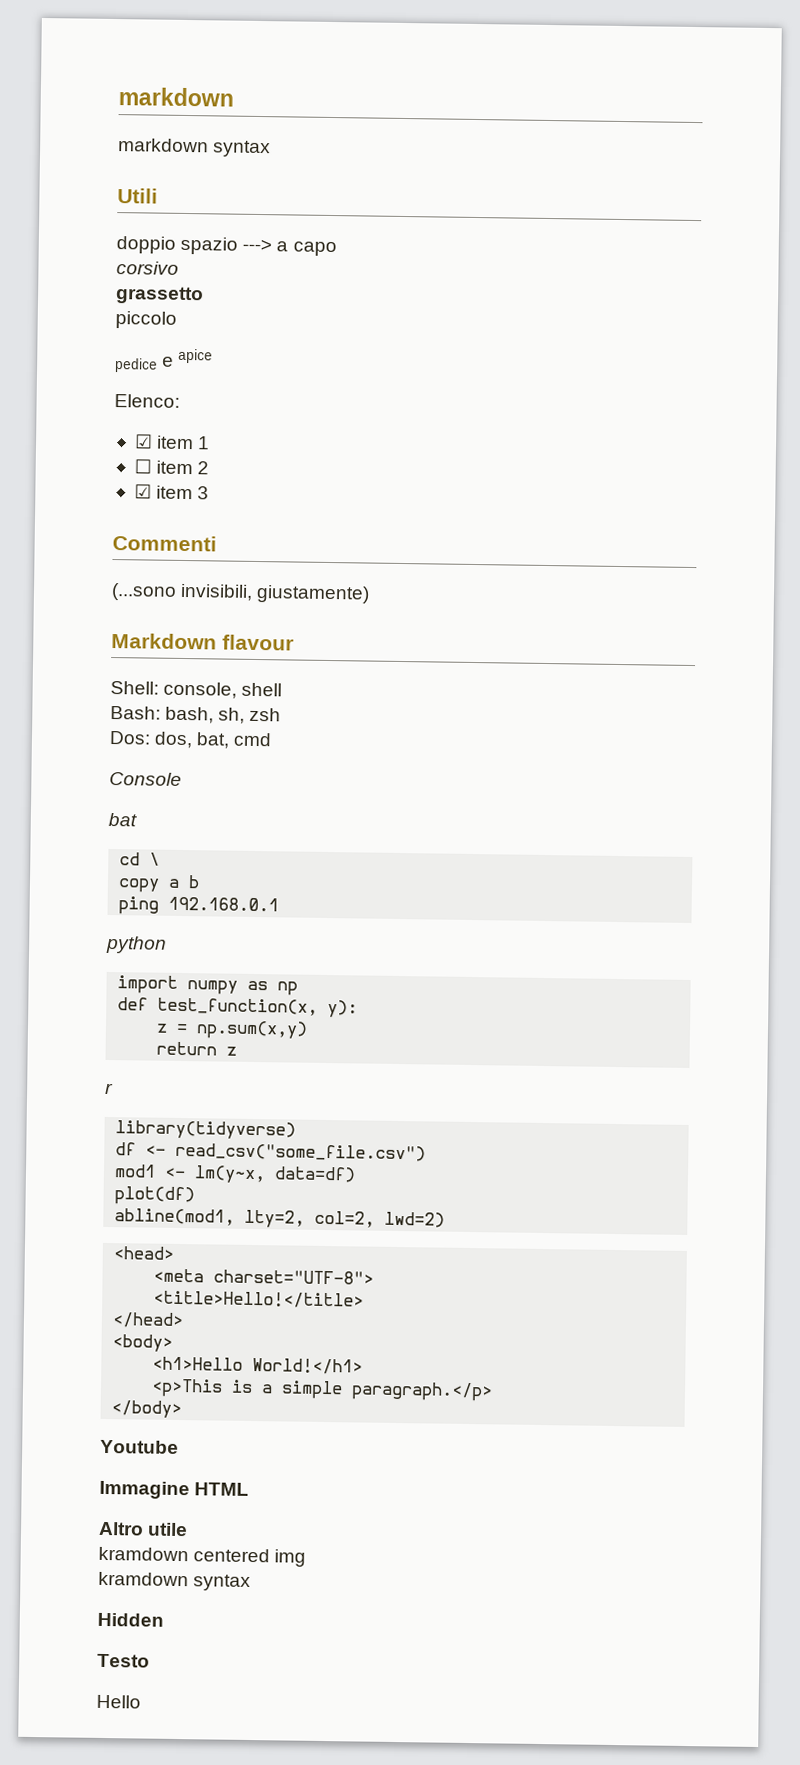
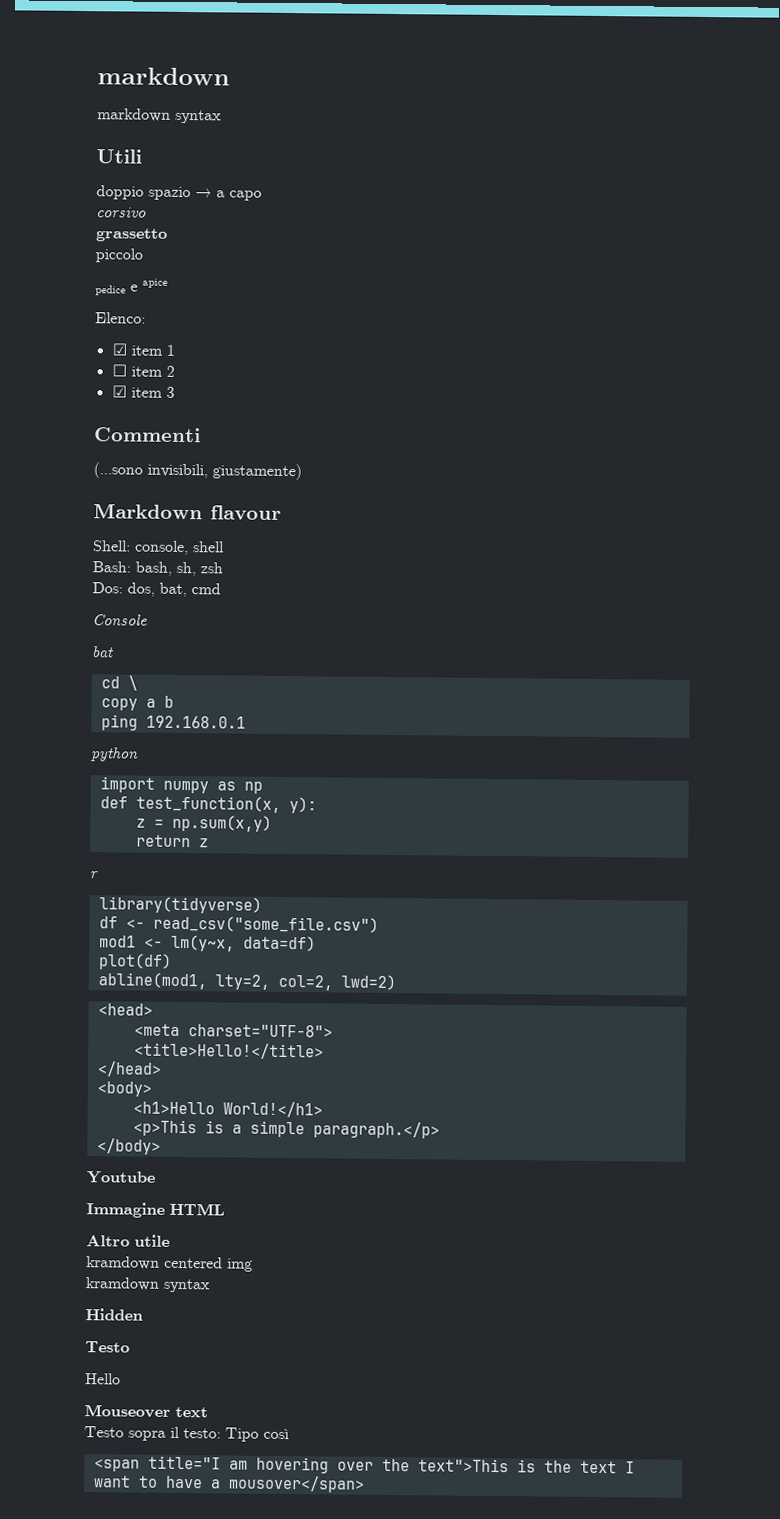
[242,238,273,252] ---> -> [195,188,212,198] →
(141, 1701) none -> [84,1404,208,1418] [84,1426,289,1442] [93,1455,635,1474] [93,1475,365,1493] // Mouseover text // Testo sopra il testo: Tipo così // <span title="I am hovering over the text">This is the text I want to have a mousover</span>

